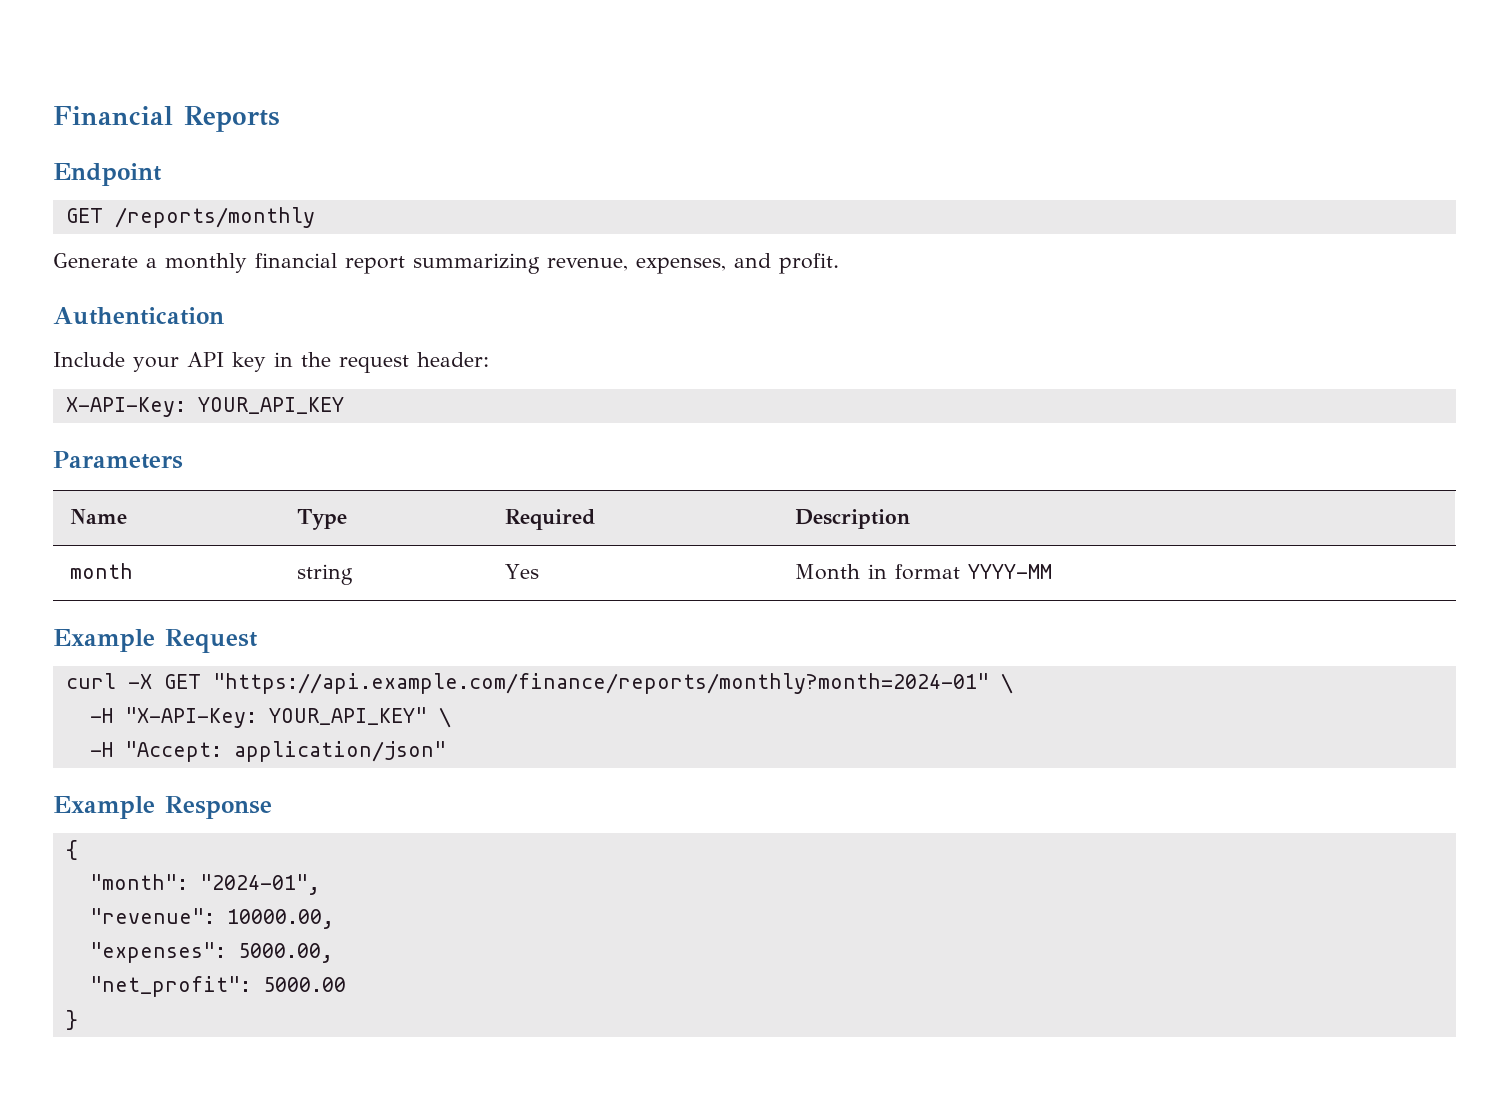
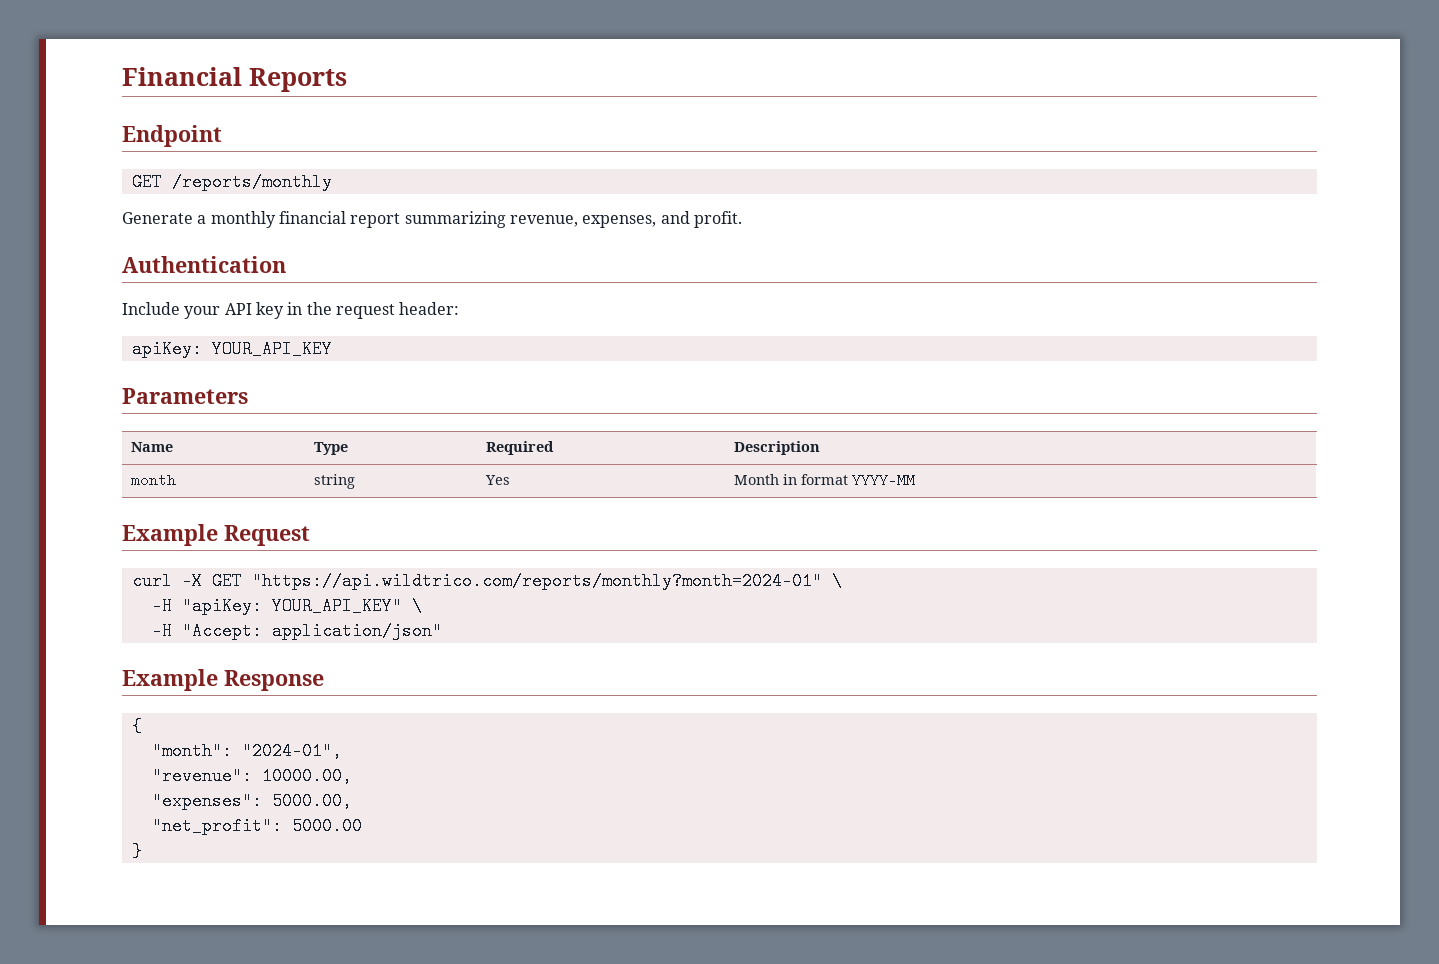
[65,397,186,417] X-API-Key: -> [131,340,202,358] apiKey:
[212,673,1013,694] [89,707,257,728] "https://api.example.com/finance/reports/monthly?month=2024-01" \ // -H "X-API-Key: -> [251,572,842,590] [151,597,262,615] "https://api.wildtrico.com/reports/monthly?month=2024-01" \ // -H "apiKey:

